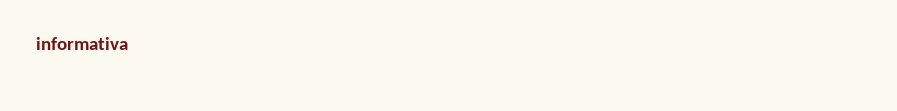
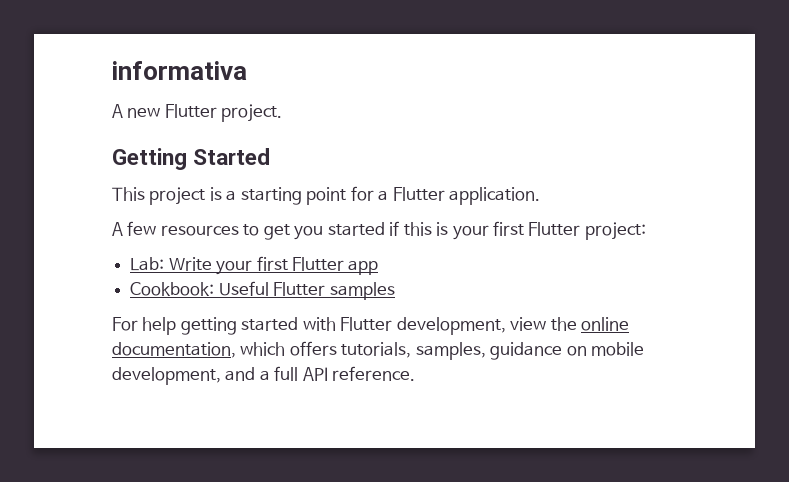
(128, 43) none -> [112,104,283,122] [112,148,271,170] [112,186,541,205] [112,221,646,240] [130,256,379,275] [130,281,395,300] [112,317,630,335] [112,341,645,360] [112,366,416,385] // A new Flutter project. // Getting Started // This project is a starting point for a Flutter application. // A few resources to get you started if this is your first Flutter project: // Lab: Write your first Flutter app // Cookbook: Useful Flutter samples // For help getting started with Flutter development, view the online documentation, which offers tutorials, samples, guidance on mobile development, and a full API reference.

